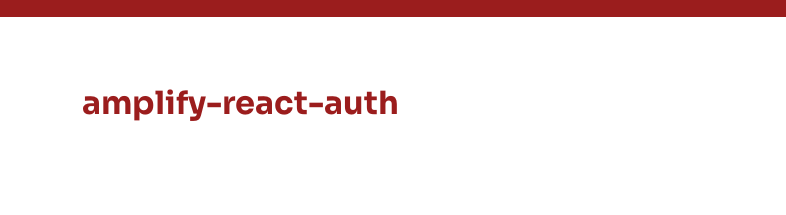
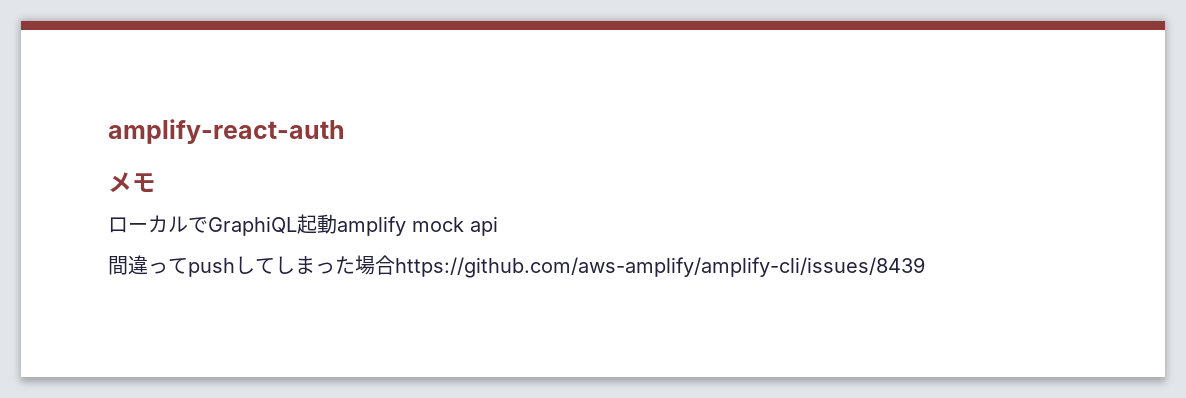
(399, 105) none -> [108,172,156,193] [108,214,498,236] [108,255,925,278] // メモ // ローカルでGraphiQL起動amplify mock api // 間違ってpushしてしまった場合https://github.com/aws-amplify/amplify-cli/issues/8439

